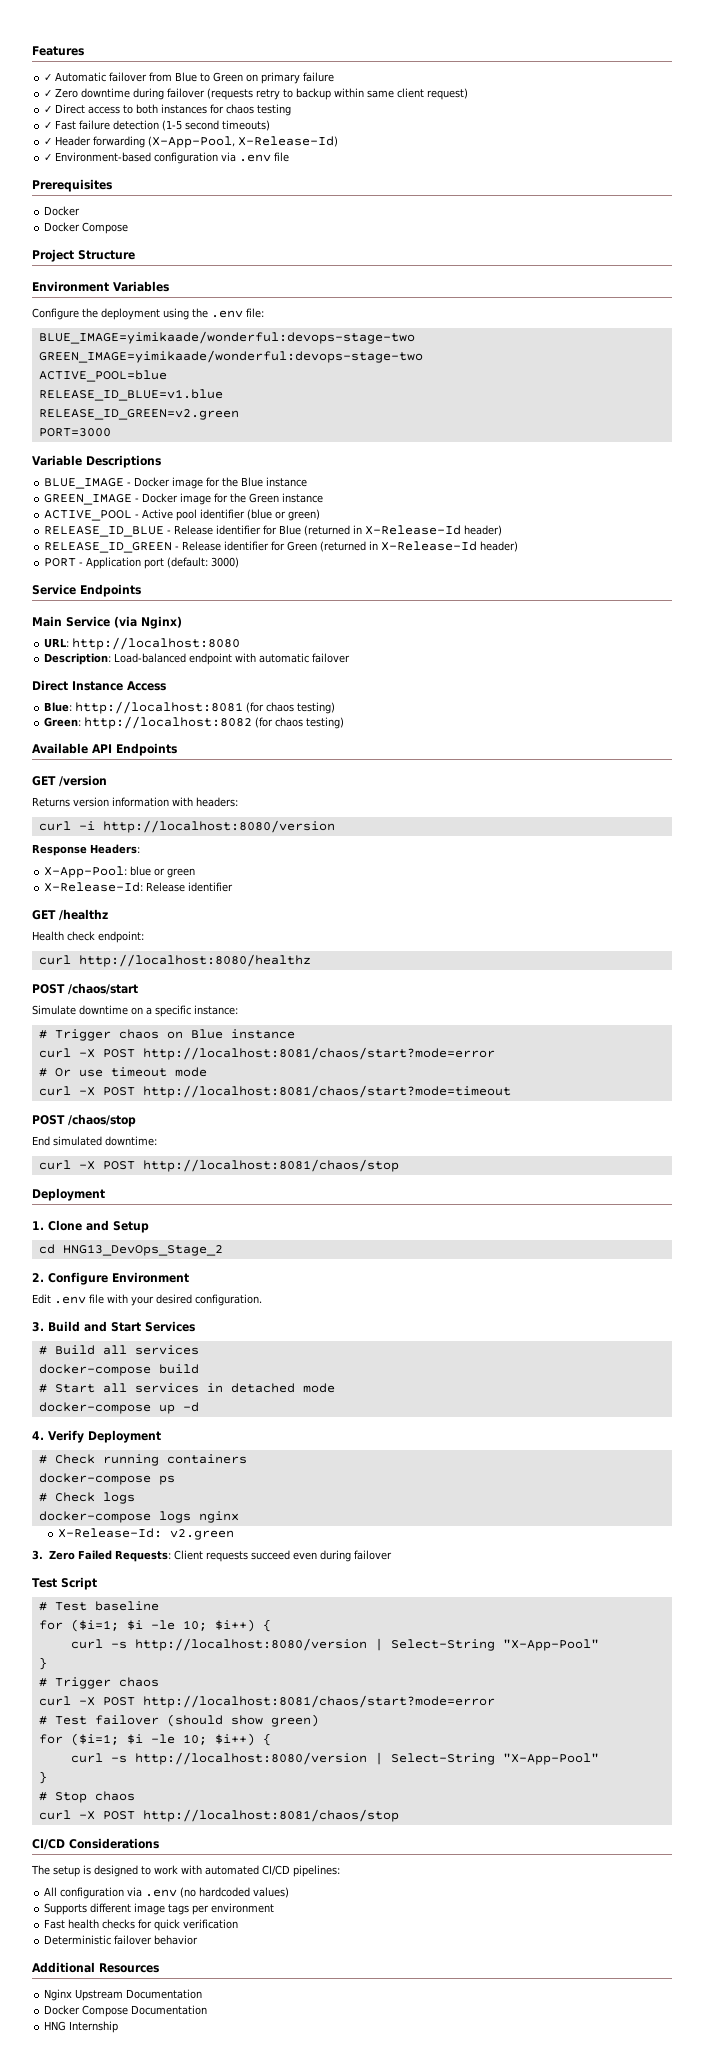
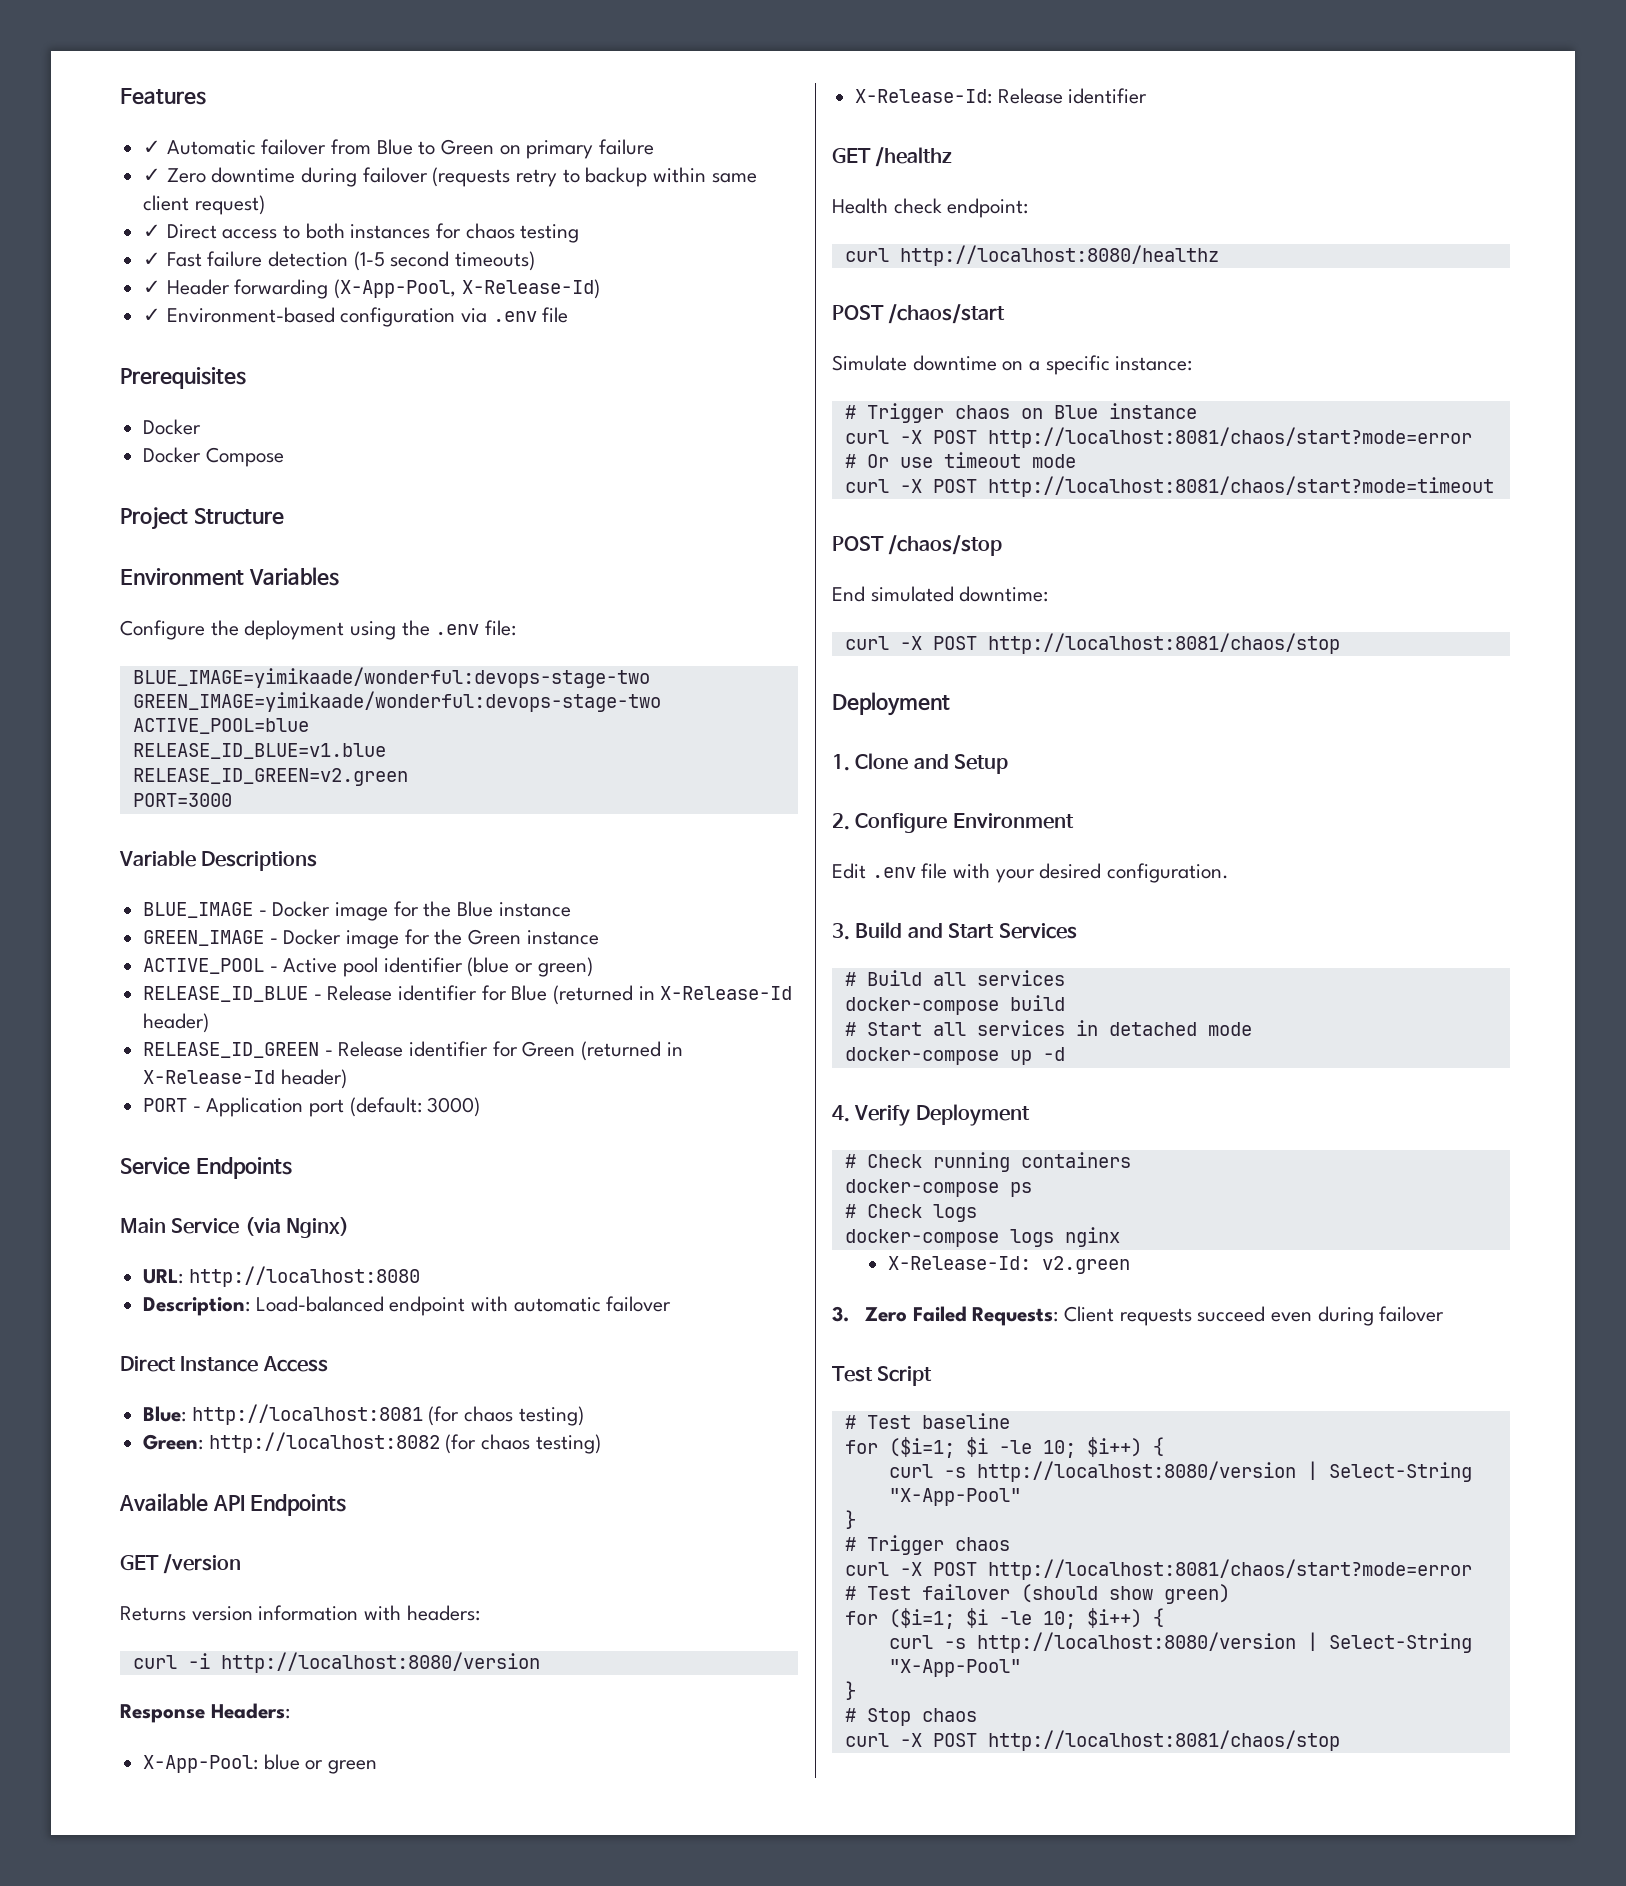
[38,1244,223,1256] // cd HNG13_DevOps_Stage_2 -> (1009, 764) none
[32,1838,159,1850] [31,1865,340,1877] [44,1887,290,1899] [44,1903,275,1915] [44,1919,239,1931] [44,1935,199,1945] [32,1962,159,1973] [44,1989,203,2001] [44,2005,208,2017] [44,2021,119,2033] // CI/CD Considerations // The setup is designed to work with automated CI/CD pipelines: // All configuration via .env (no hardcoded values) // Supports different image tags per environment // Fast health checks for quick verification // Deterministic failover behavior // Additional Resources // Nginx Upstream Documentation // Docker Compose Documentation // HNG Internship -> (1340, 1740) none

